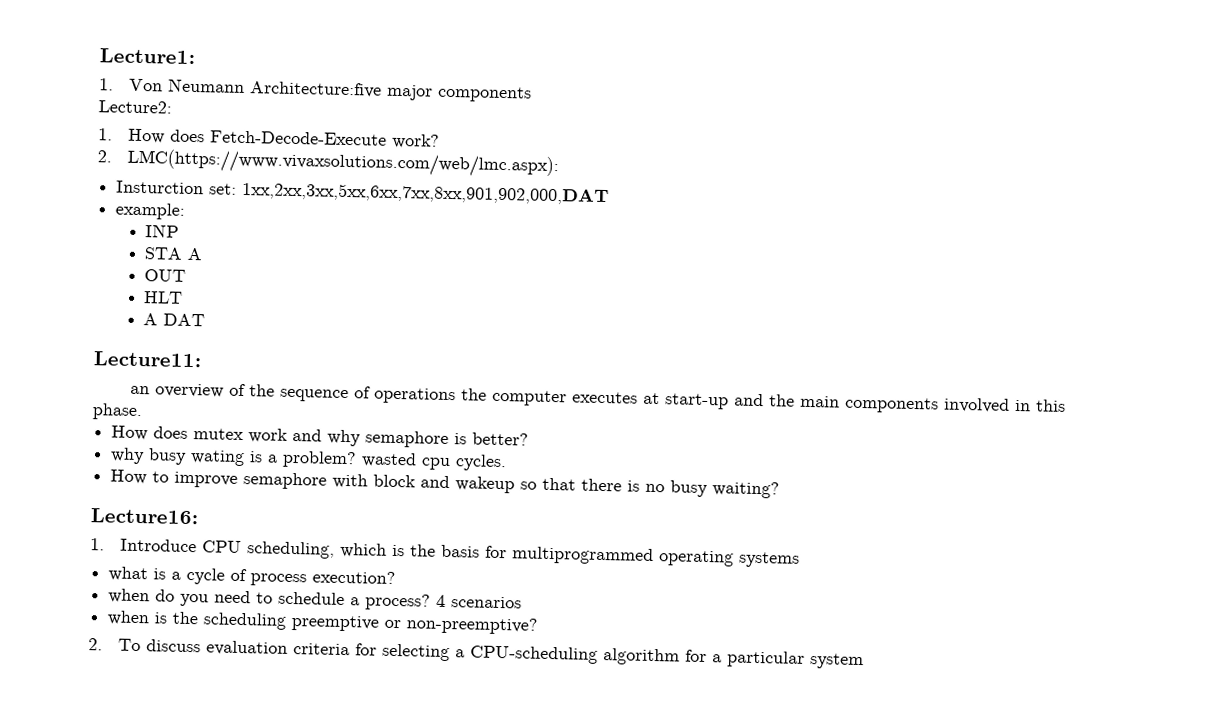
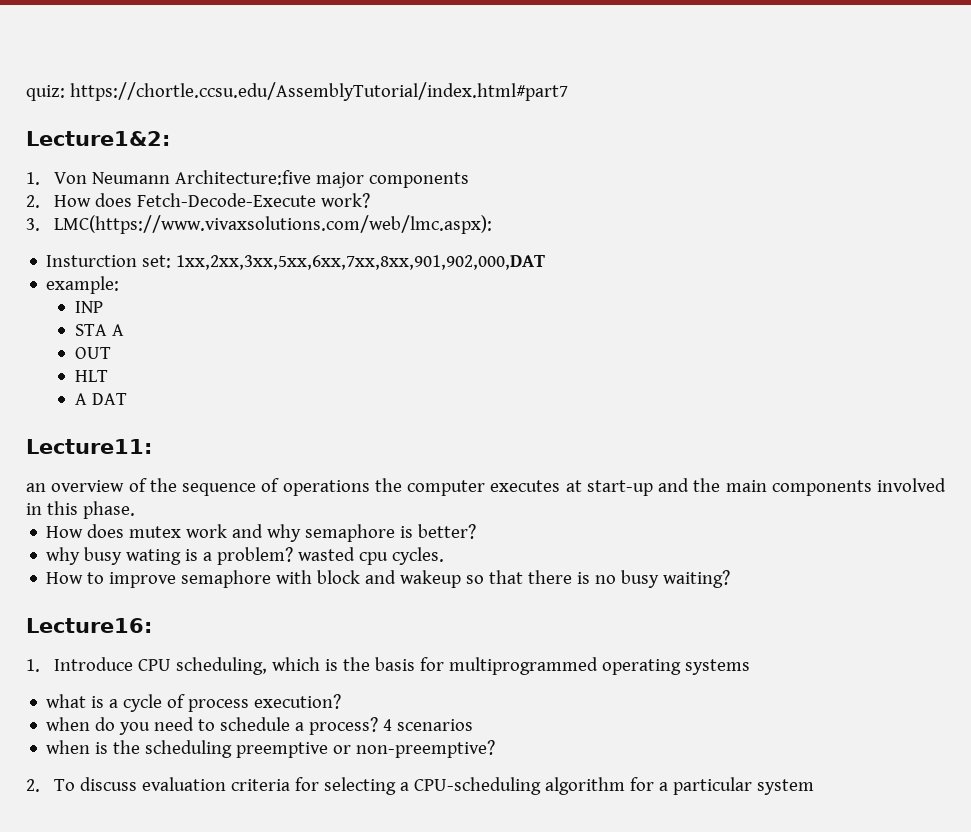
[99,48,195,65] Lecture1: -> [26,82,568,101] [26,131,170,146] quiz: https://chortle.ccsu.edu/AssemblyTutorial/index.html#part7 // Lecture1&2:
[98,100,172,114] [98,128,113,141] Lecture2: // 1. -> [26,195,40,208] 2.
[97,150,112,163] 2. -> [26,218,40,231] 3.

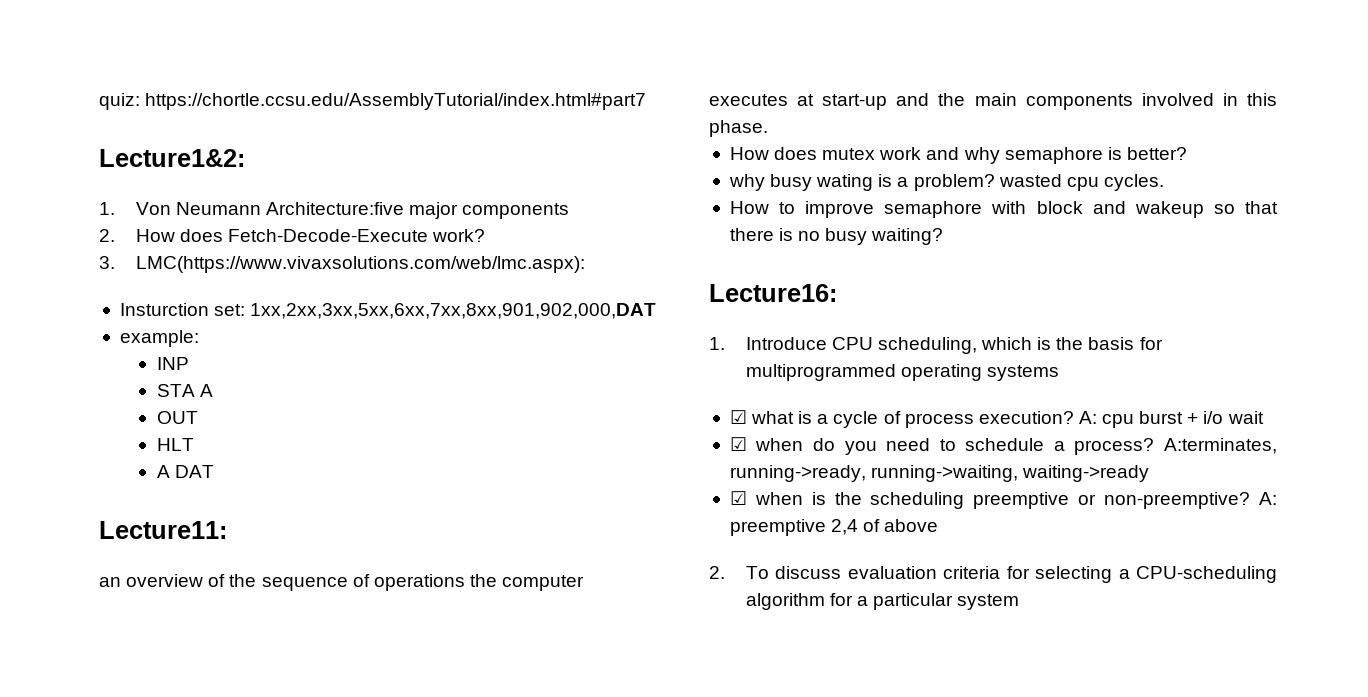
(751, 667) none -> [729,410,747,424] ☑
(342, 701) // -> [1078,411,1264,428] [729,437,747,451] A: cpu burst + i/o wait // ☑
[383,719,474,731] 4 scenarios // -> [1164,438,1277,454] [729,465,1150,482] [729,491,747,505] A:terminates, running->ready, running->waiting, waiting->ready // ☑
(496, 749) none -> [1259,492,1277,505] [729,519,939,536] A: preemptive 2,4 of above

